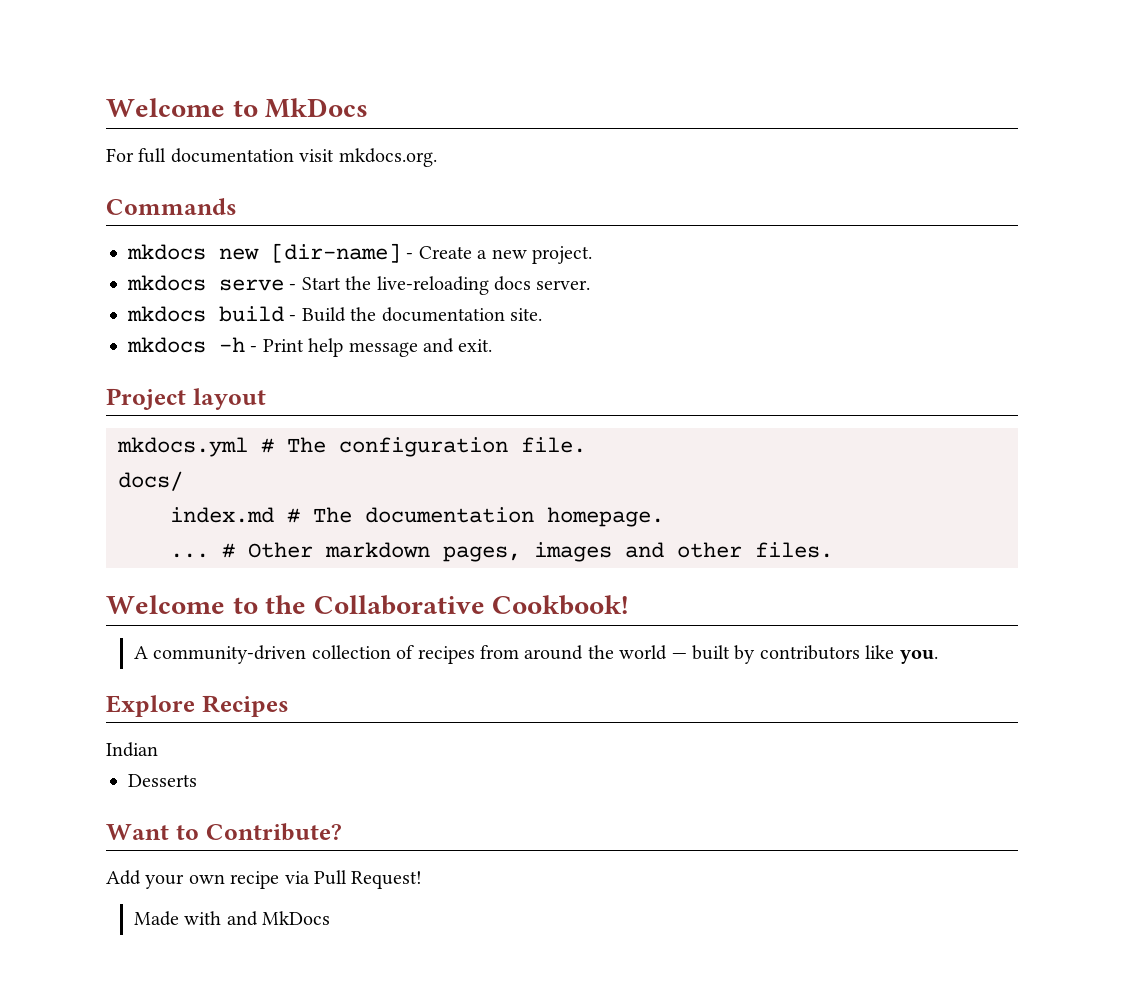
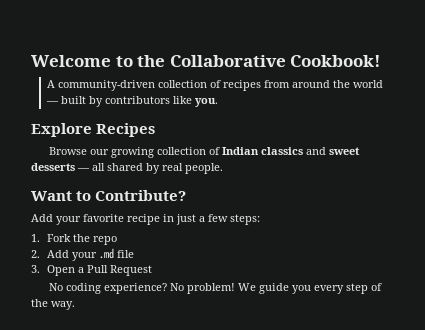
[106,98,369,118] [106,148,437,167] [106,198,237,215] [127,243,592,264] [127,275,591,295] [127,306,542,322] [127,337,493,357] [106,388,266,410] [117,437,586,457] [118,471,183,491] [170,507,664,527] [170,542,833,562] [106,595,258,614] Welcome to MkDocs // For full documentation visit mkdocs.org. // Commands // mkdocs new [dir-name] - Create a new project. // mkdocs serve - Start the live-reloading docs server. // mkdocs build - Build the documentation site. // mkdocs -h - Print help message and exit. // Project layout // mkdocs.yml # The configuration file. // docs/ // index.md # The documentation homepage. // ... # Other markdown pages, images and other files. // Welcome to -> [31,55,133,67] Welcome to
[106,742,158,757] [128,774,197,787] Indian // Desserts -> [48,147,360,158] [31,163,223,174] Browse our growing collection of Indian classics and sweet desserts — all shared by real people.
[188,870,423,889] [133,911,331,926] own recipe via Pull Request! // Made with and MkDocs -> [83,214,260,225] [31,234,117,245] [31,248,134,261] [31,265,152,276] [48,283,382,294] [31,299,75,310] favorite recipe in just a few steps: // 1. Fork the repo // 2. Add your .md file // 3. Open a Pull Request // No coding experience? No problem! We guide you every step of the way.

